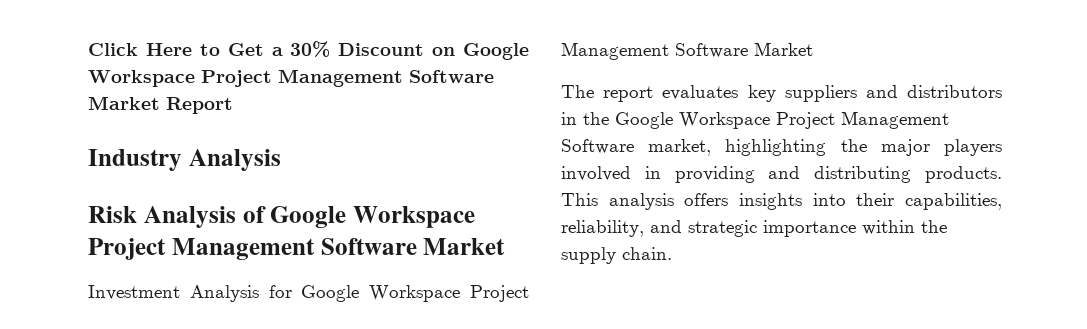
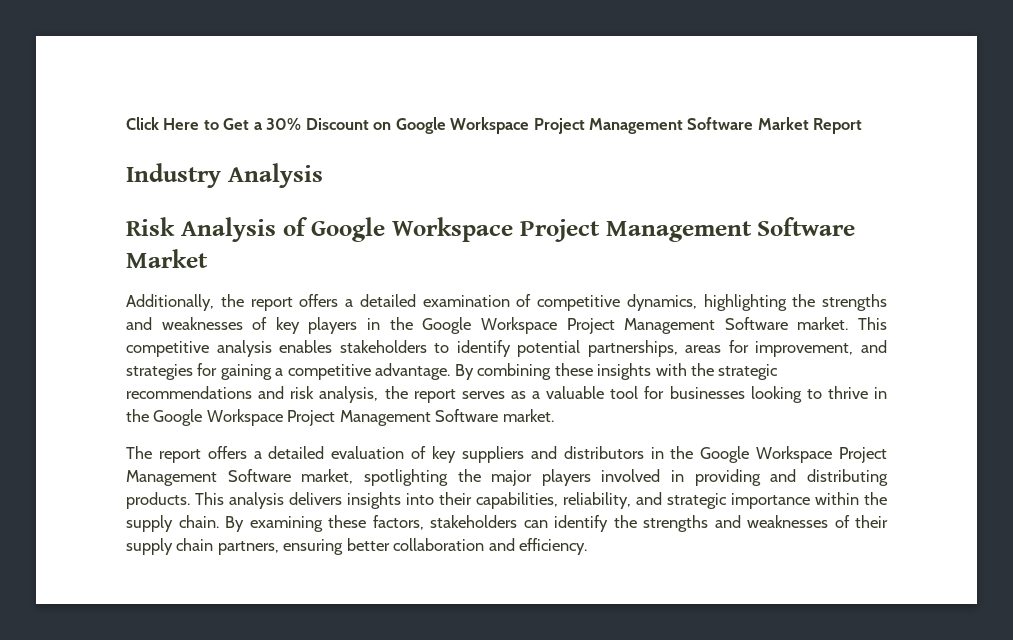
[88,285,529,302] [561,42,813,60] [561,85,739,102] Investment Analysis for Google Workspace Project Management Software Market // The report evaluates -> [126,294,887,311] [126,317,888,334] [126,340,887,357] [126,363,779,380] [126,386,887,403] [126,409,554,426] [126,446,427,463] Additionally, the report offers a detailed examination of competitive dynamics, highlighting the strengths and weaknesses of key players in the Google Workspace Project Management Software market. This competitive analysis enables stakeholders to identify potential partnerships, areas for improvement, and strategies for gaining a competitive advantage. By combining these insights with the strategic recommendations and risk analysis, the report serves as a valuable tool for businesses looking to thrive in the Google Workspace Project Management Software market. // The report offers a detailed evaluation of
[725,139,827,156] highlighting -> [363,469,448,486] spotlighting
[684,193,729,206] offers -> [289,492,342,505] delivers
(672, 253) none -> [225,515,888,532] [126,538,588,555] By examining these factors, stakeholders can identify the strengths and weaknesses of their supply chain partners, ensuring better collaboration and efficiency.

